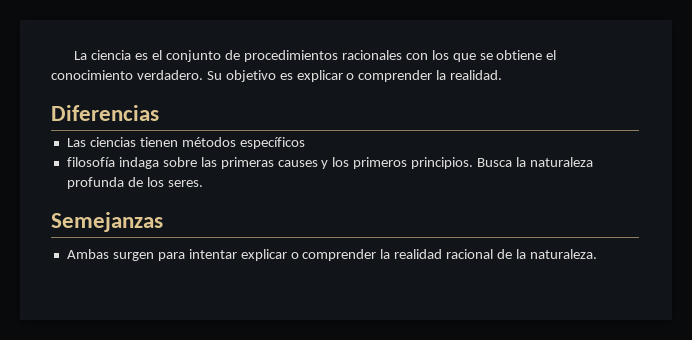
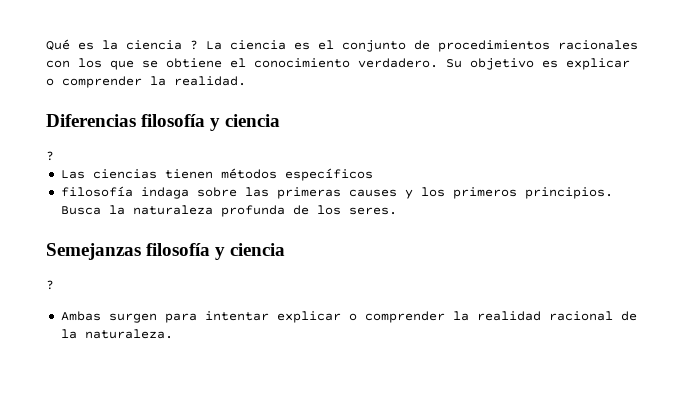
(74, 55) none -> [46,39,198,51] Qué es la ciencia ?
(159, 113) none -> [141,114,281,131] [46,151,54,161] filosofía y ciencia // ?
(163, 222) none -> [146,243,286,260] [46,280,54,290] filosofía y ciencia // ?

